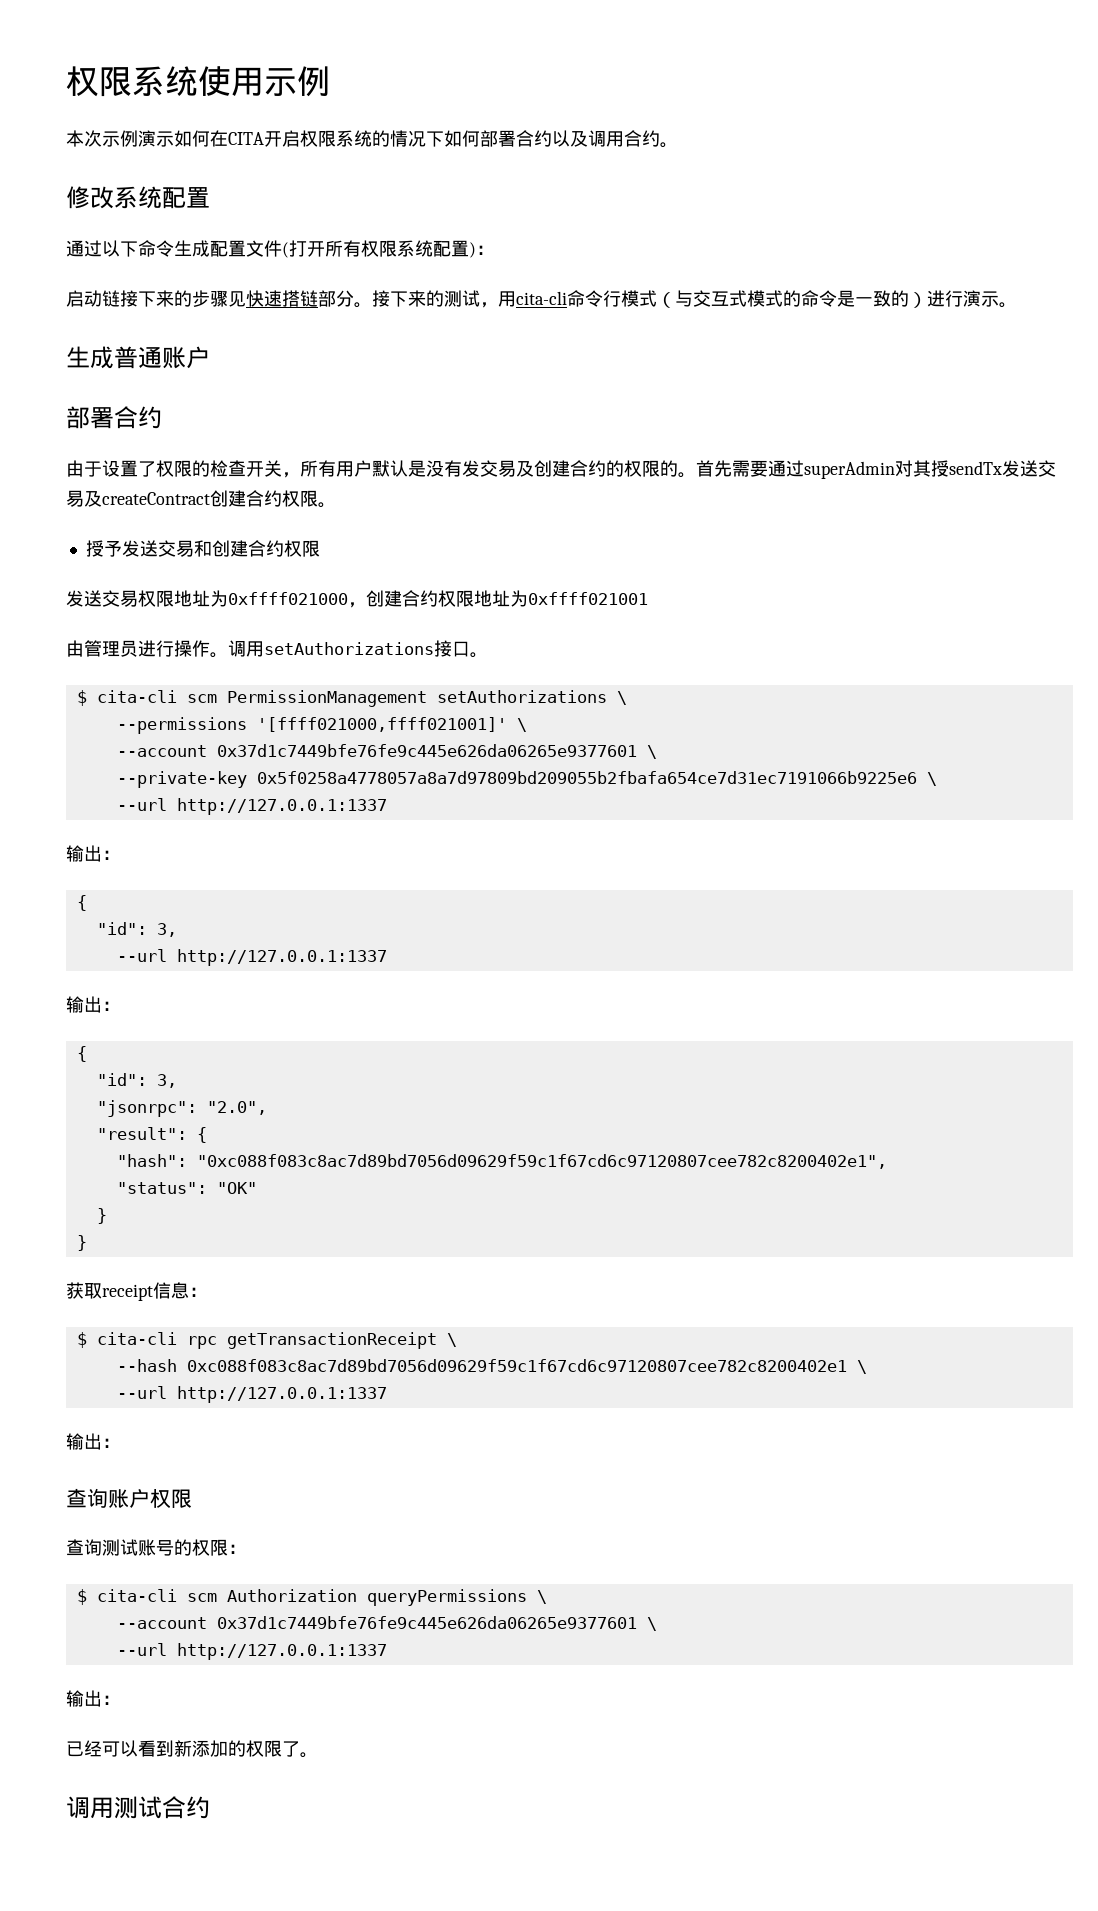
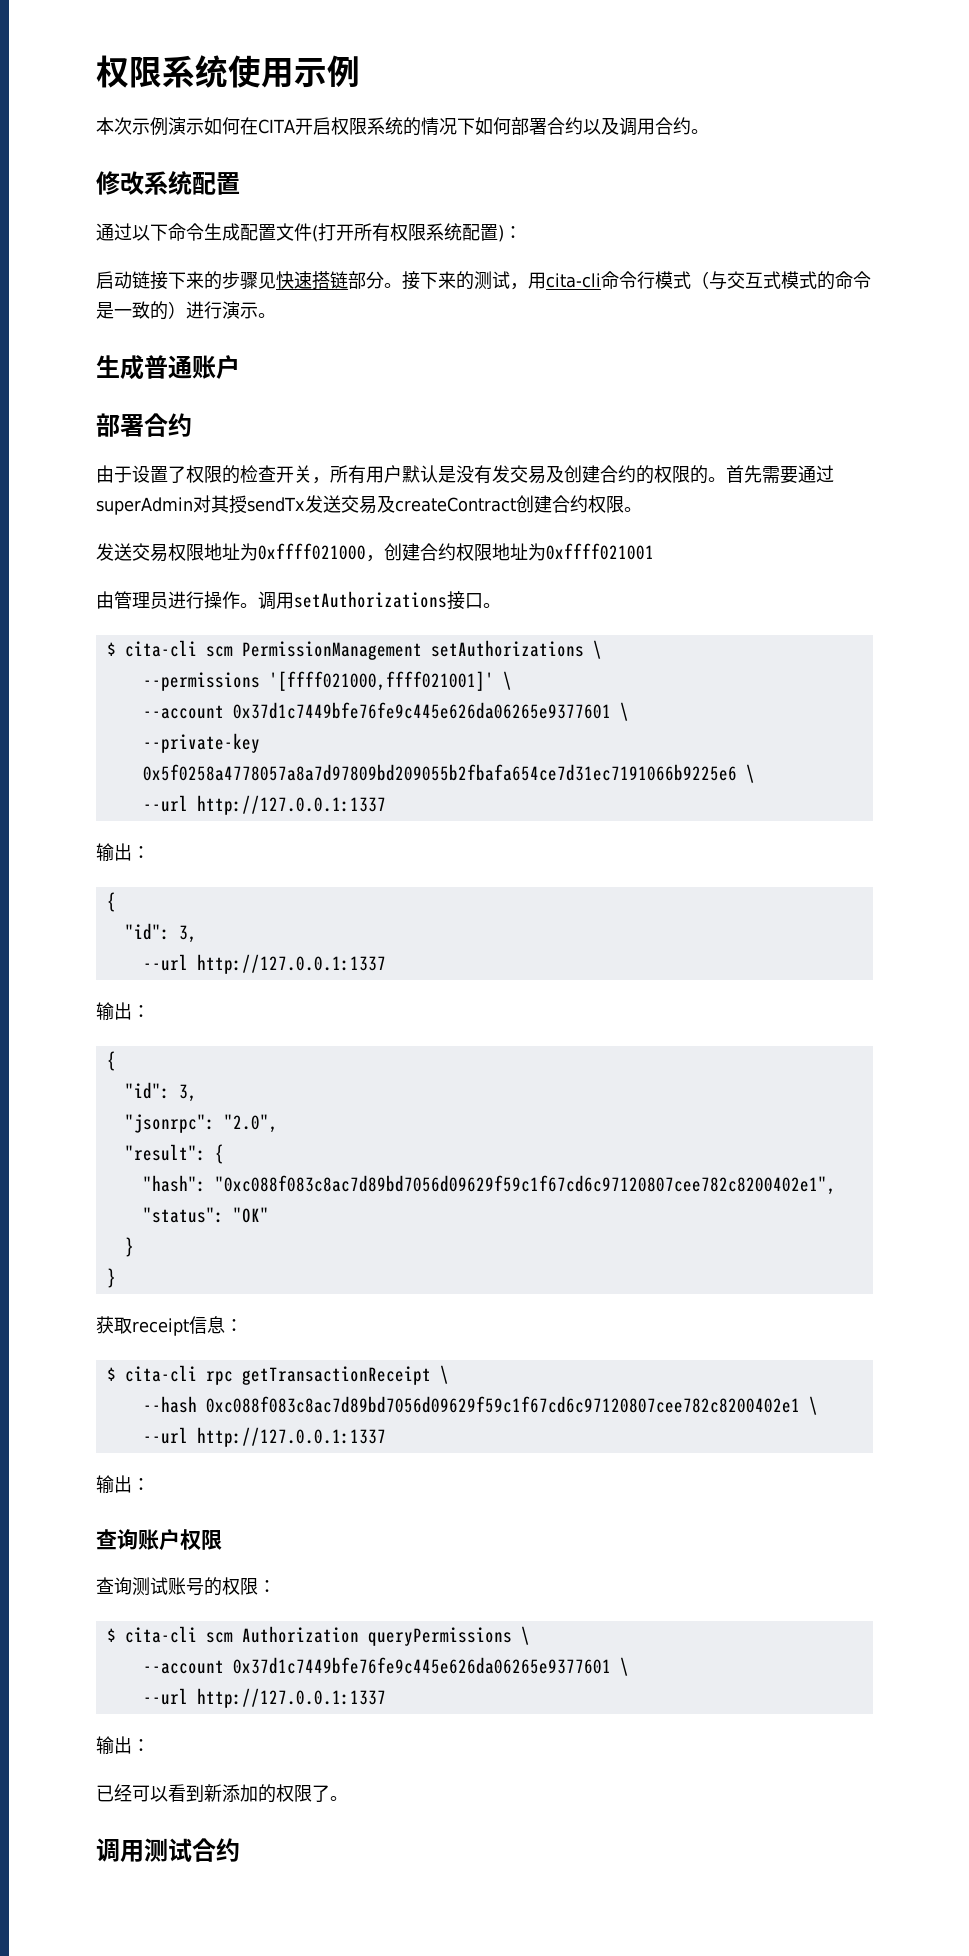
[85,540,320,557] // 授予发送交易和创建合约权限 -> (642, 509) none

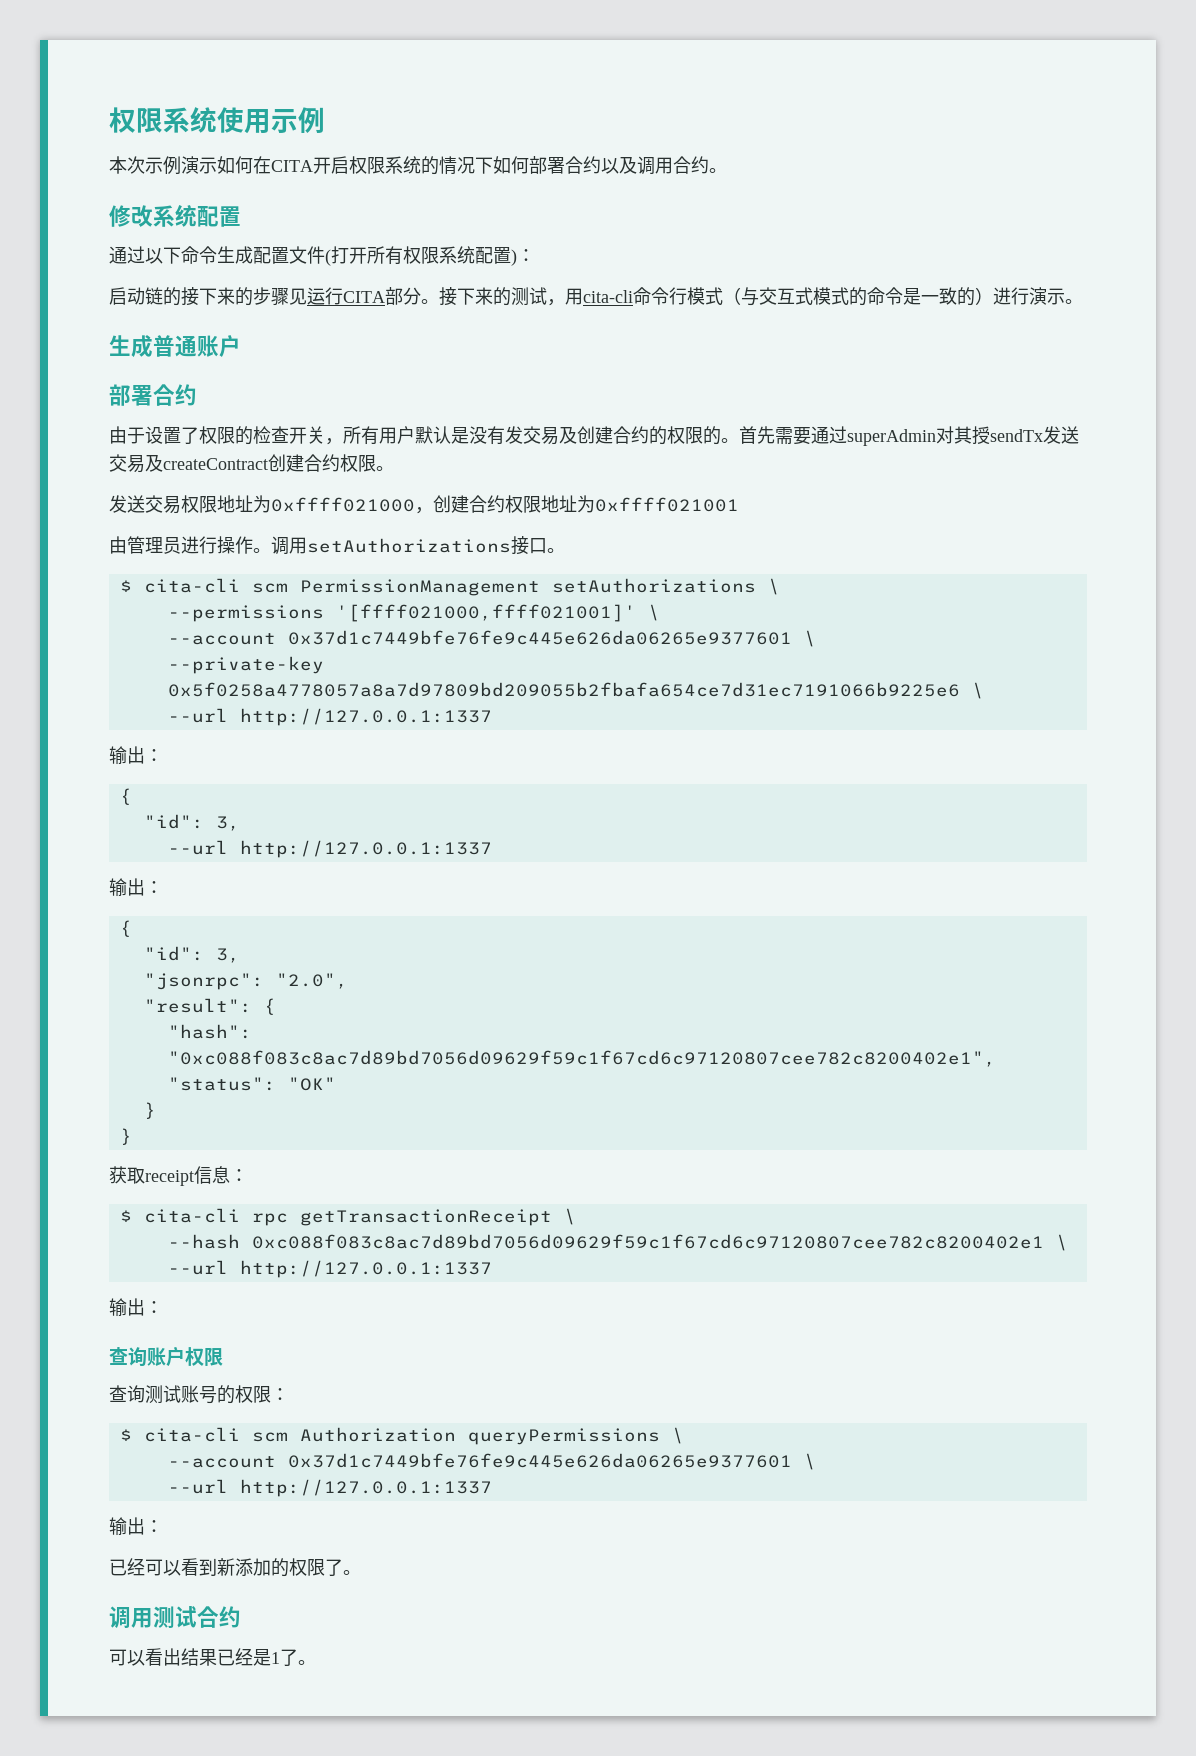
(150, 280) none -> [163,287,181,306] 的
[276,271,348,290] 快速搭链 -> [307,287,385,305] 运行CITA
(240, 1850) none -> [109,1648,316,1666] // 可以看出结果已经是1了。

